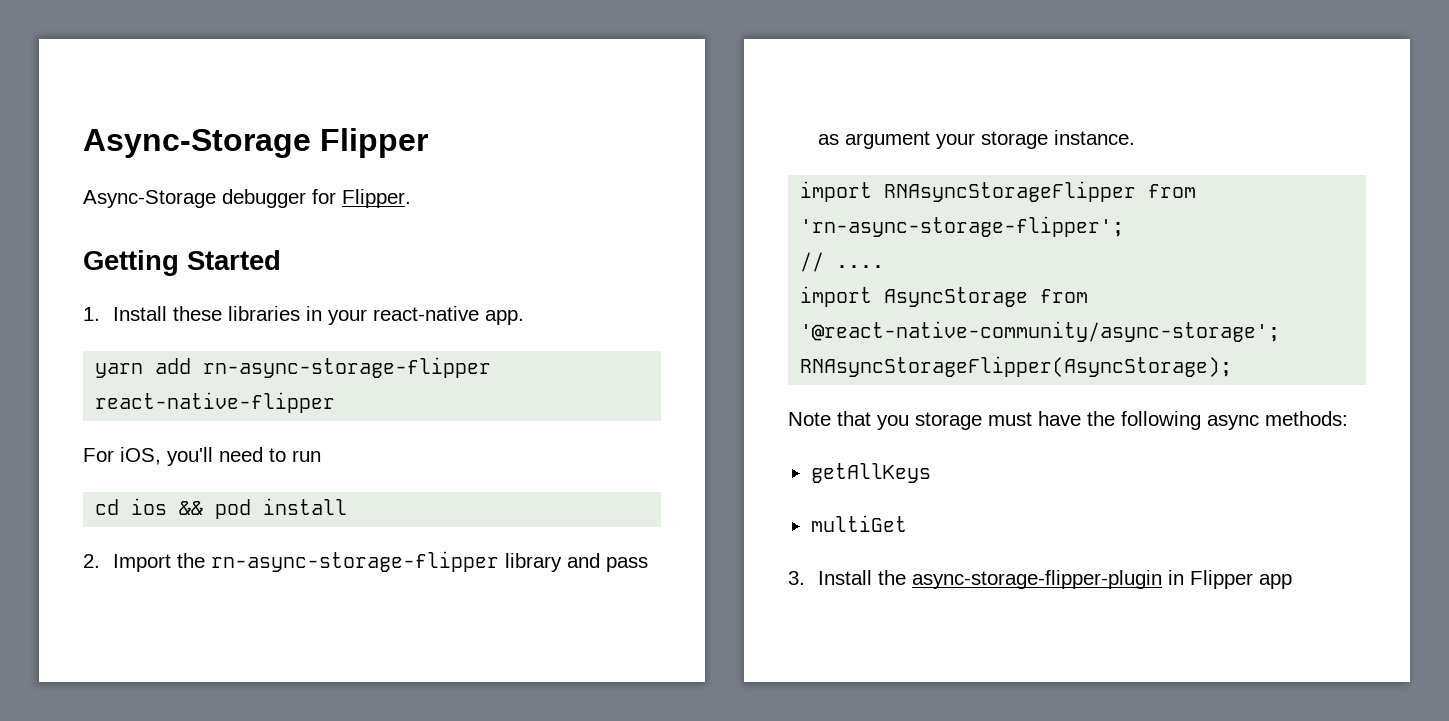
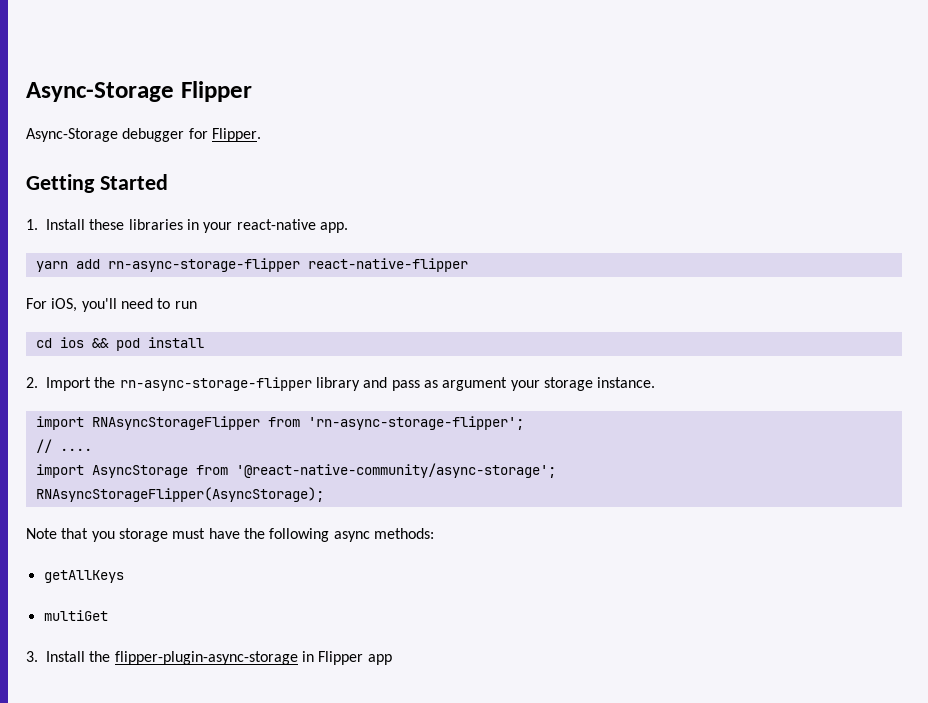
[911,570,1162,589] async-storage-flipper-plugin -> [114,651,298,665] flipper-plugin-async-storage

